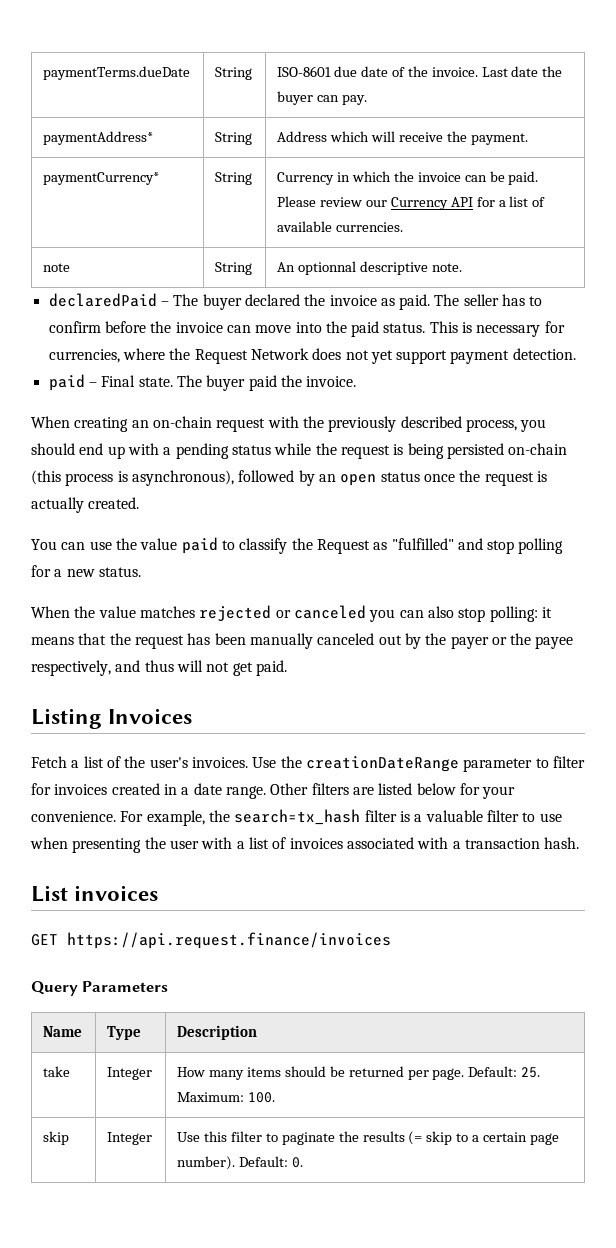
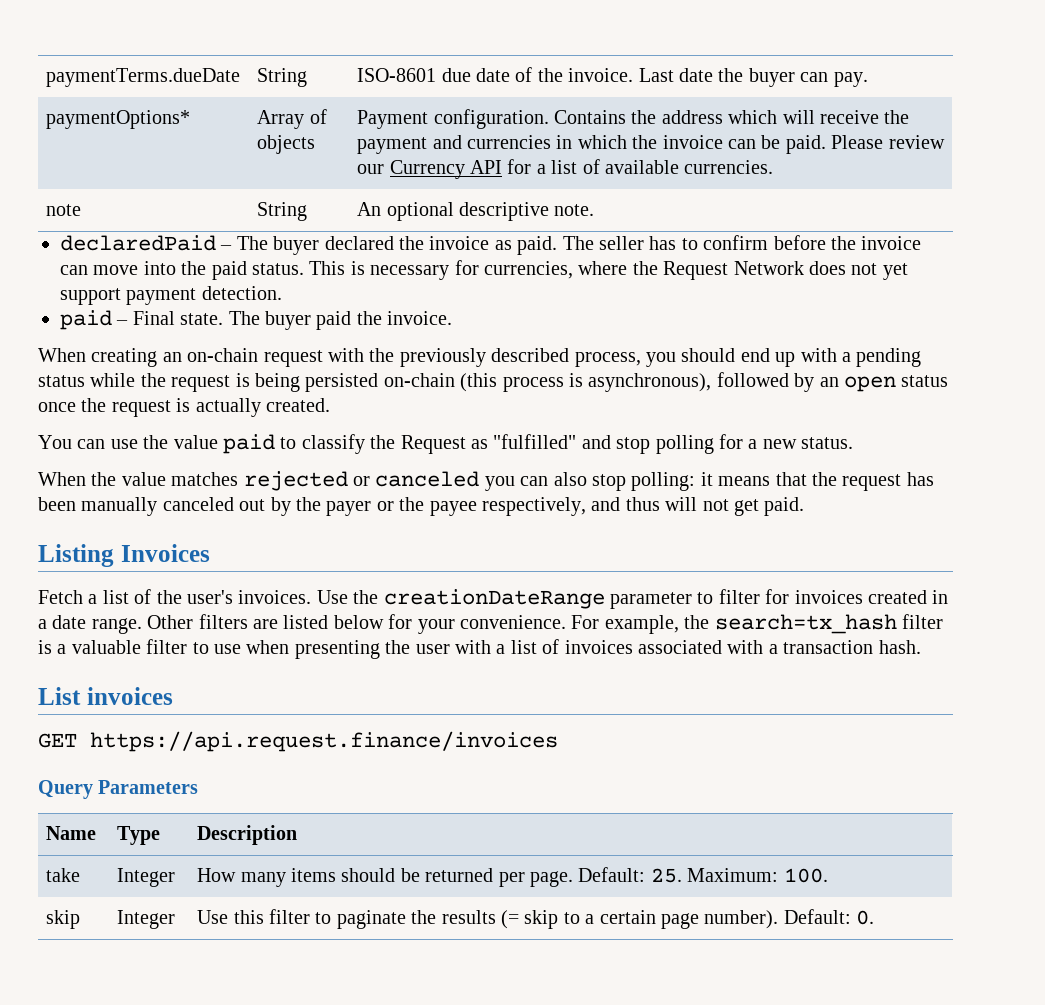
[43,131,154,145] [215,132,253,145] [277,131,528,145] [43,172,160,185] [215,172,253,185] [277,172,335,185] paymentAddress* | String | Address which will receive the payment. // paymentCurrency* | String | Currency -> [46,110,191,129] [257,109,327,129] [257,135,316,154] [357,109,910,129] [357,135,552,154] paymentOptions* | Array of objects | Payment configuration. Contains the address which will receive the payment and currencies
[297,261,356,275] optionnal -> [386,202,454,221] optional

